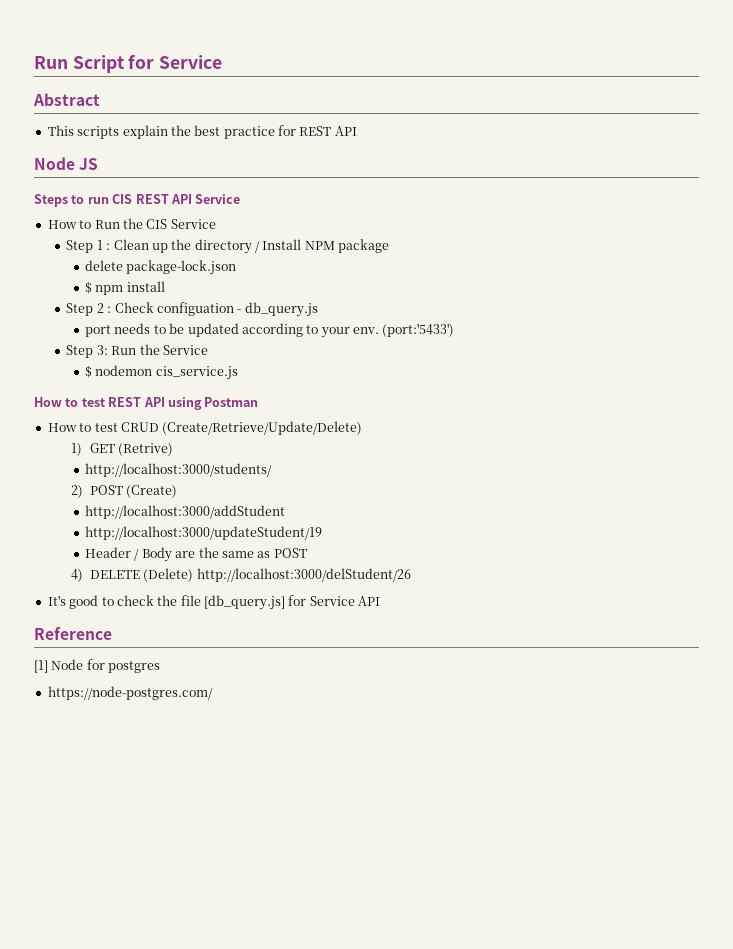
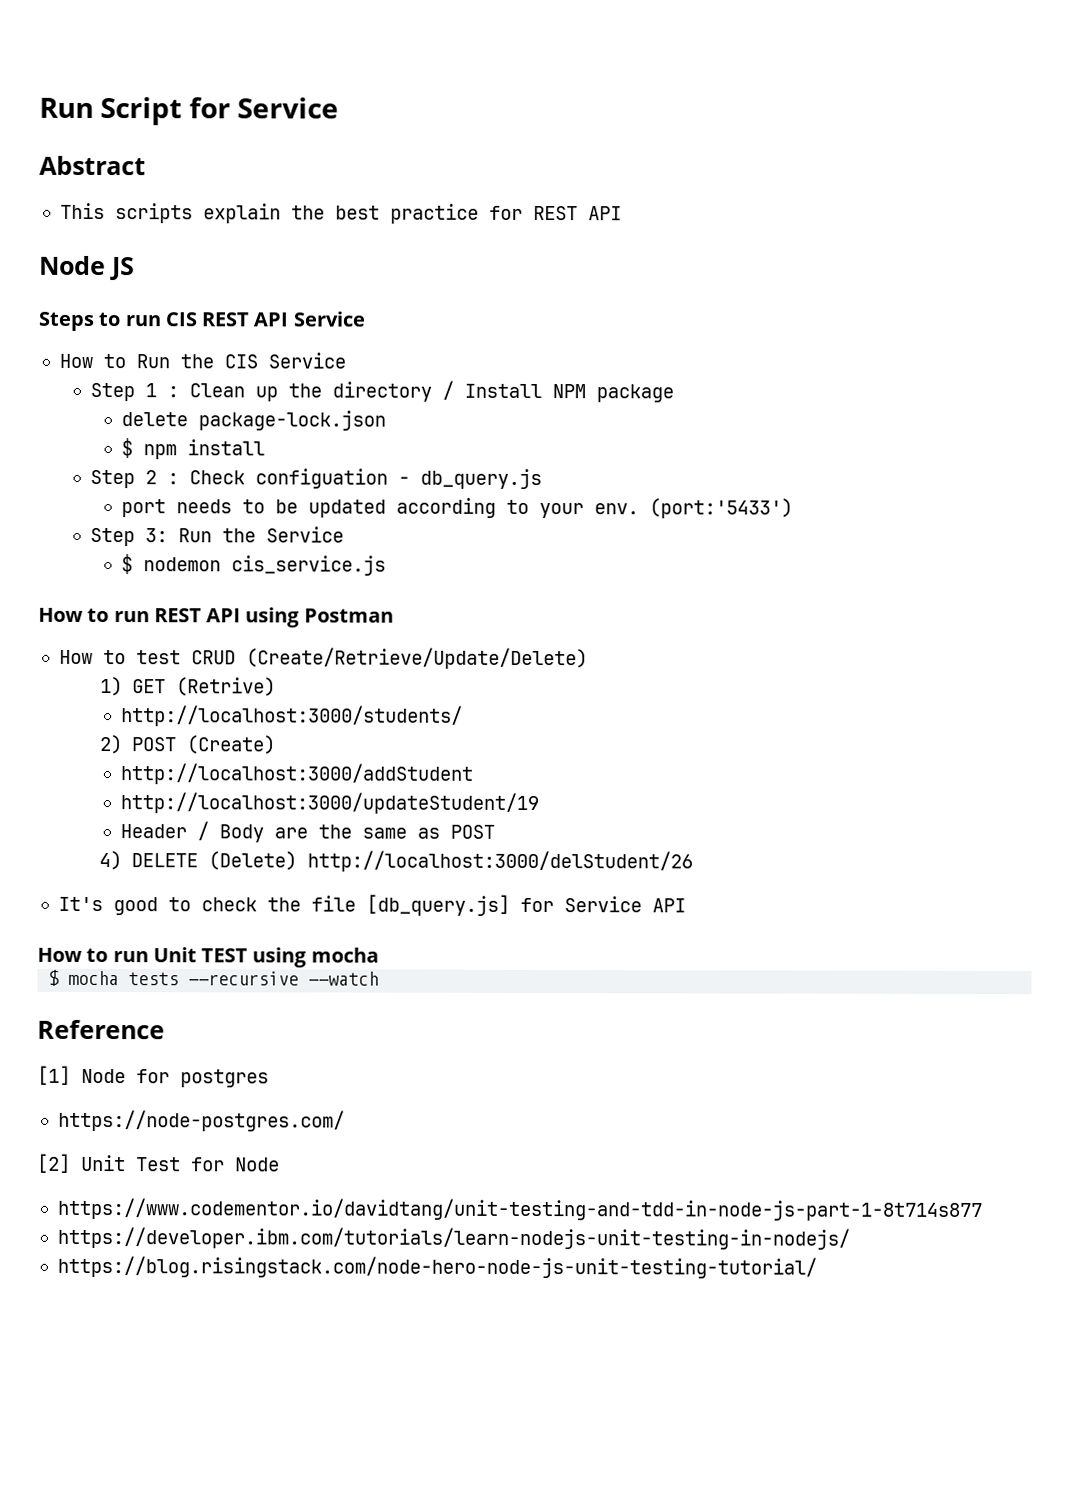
[81,398,106,407] test -> [113,611,150,623] run
(381, 601) none -> [37,947,379,968] [48,969,380,986] // How to run Unit TEST using mocha // $ mocha tests --recursive --watch
(213, 693) none -> [37,1153,280,1173] [56,1197,982,1222] [56,1226,850,1250] [56,1255,817,1279] // [2] Unit Test for Node // https://www.codementor.io/davidtang/unit-testing-and-tdd-in-node-js-part-1-8t714s877 // https://developer.ibm.com/tutorials/learn-nodejs-unit-testing-in-nodejs/ // https://blog.risingstack.com/node-hero-node-js-unit-testing-tutorial/

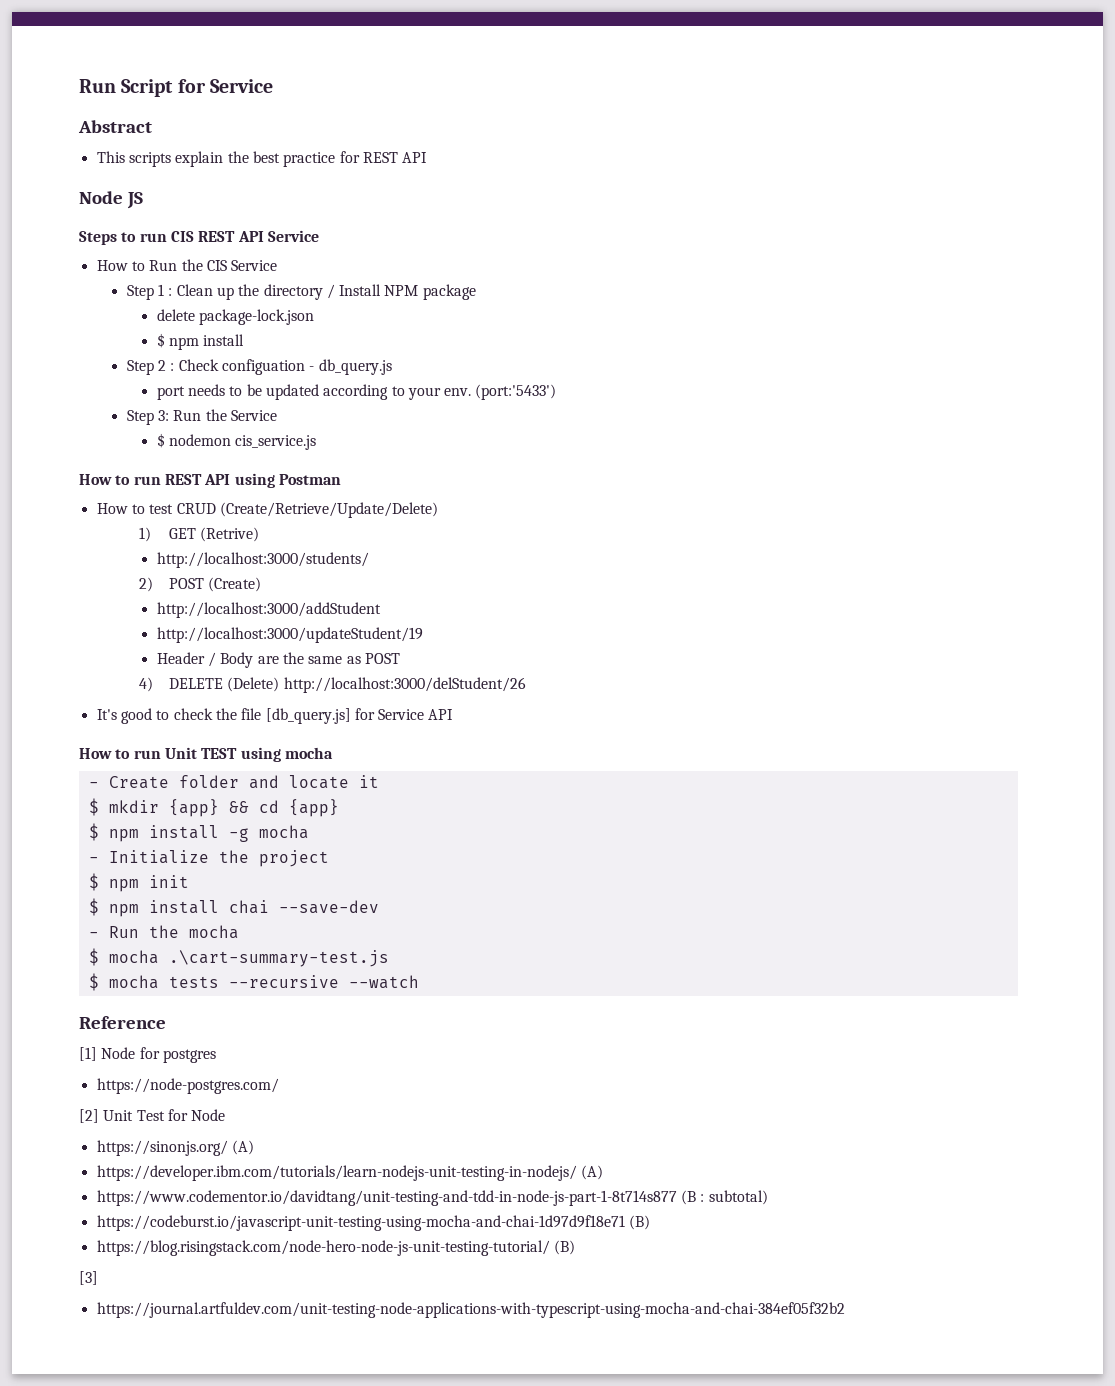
(379, 955) none -> [88,775,379,789] [88,798,339,817] [88,823,309,842] [88,850,329,867] [88,873,189,892] [88,898,379,917] [88,925,239,939] [88,948,389,967] // - Create folder and locate it // $ mkdir {app} && cd {app} // $ npm install -g mocha // - Initialize the project // $ npm init // $ npm install chai --save-dev // - Run the mocha // $ mocha .\cart-summary-test.js
[56,1197,982,1222] https://www.codementor.io/davidtang/unit-testing-and-tdd-in-node-js-part-1-8t714s877 -> [96,1140,254,1156] https://sinonjs.org/ (A)
[56,1255,817,1279] // https://blog.risingstack.com/node-hero-node-js-unit-testing-tutorial/ -> [580,1165,603,1180] [96,1190,768,1206] [96,1215,650,1231] [96,1240,575,1256] [79,1271,98,1285] [96,1302,845,1318] (A) // https://www.codementor.io/davidtang/unit-testing-and-tdd-in-node-js-part-1-8t714s877 (B : subtotal) // https://codeburst.io/javascript-unit-testing-using-mocha-and-chai-1d97d9f18e71 (B) // https://blog.risingstack.com/node-hero-node-js-unit-testing-tutorial/ (B) // [3] // https://journal.artfuldev.com/unit-testing-node-applications-with-typescript-using-mocha-and-chai-384ef05f32b2

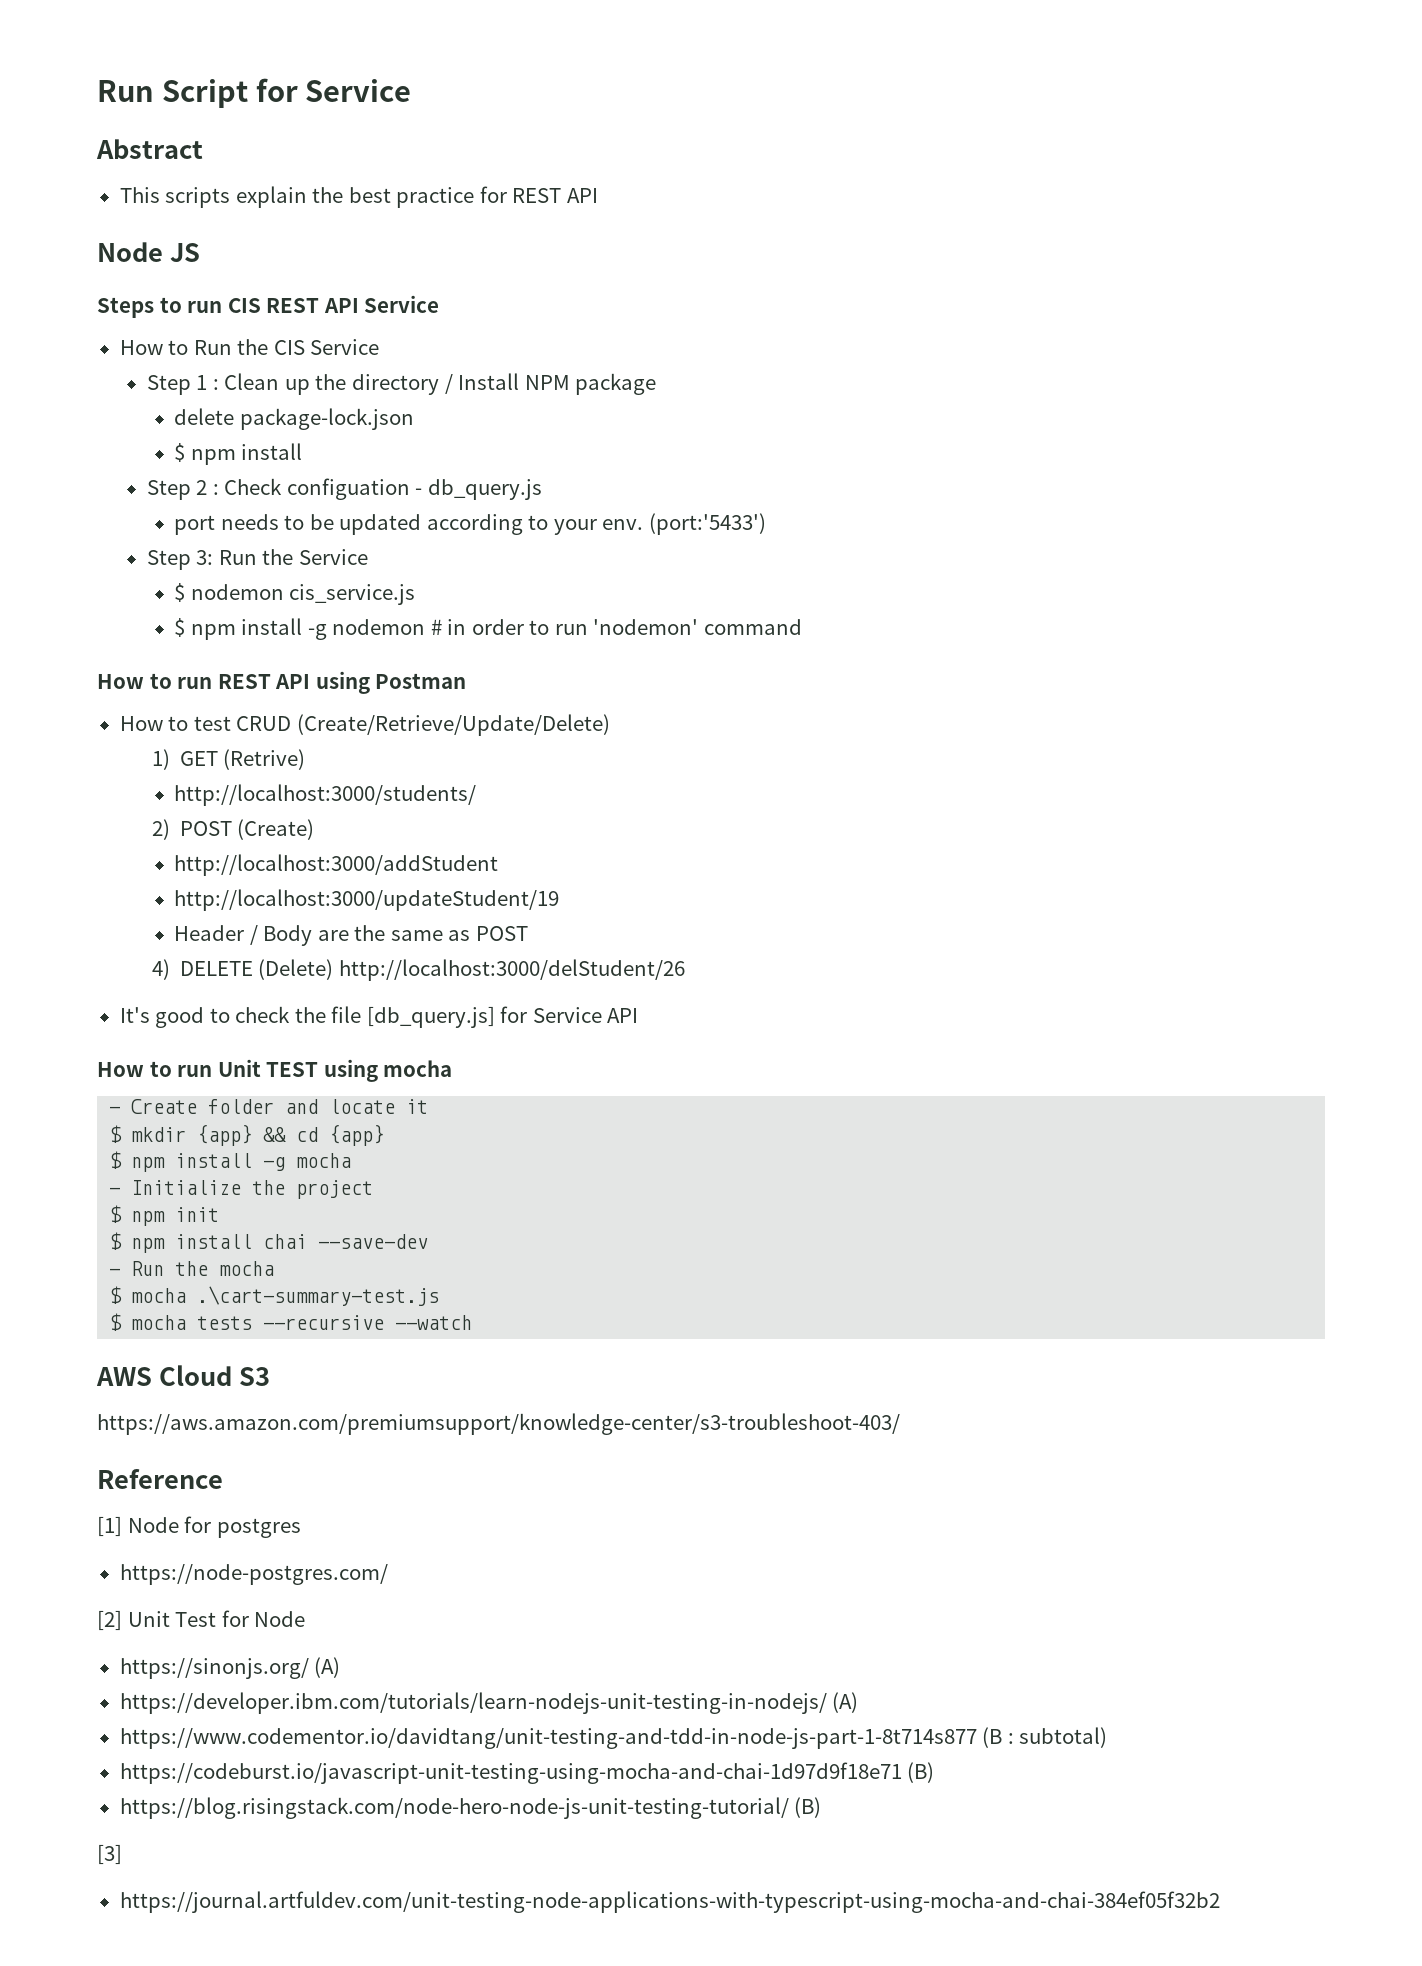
(317, 442) none -> [174,618,802,640] // $ npm install -g nodemon # in order to run 'nodemon' command
(419, 982) none -> [96,1365,270,1386] [97,1413,900,1435] // AWS Cloud S3 // https://aws.amazon.com/premiumsupport/knowledge-center/s3-troubleshoot-403/

